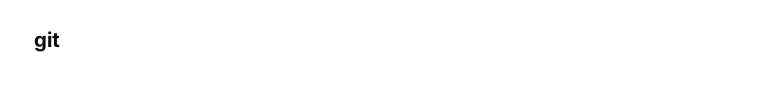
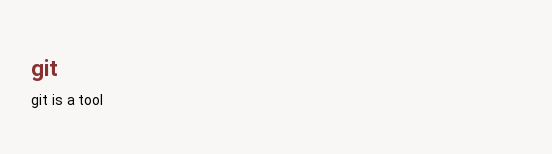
[34,31,60,52] git -> [31,59,58,81] [31,94,104,108] git // git is a tool

